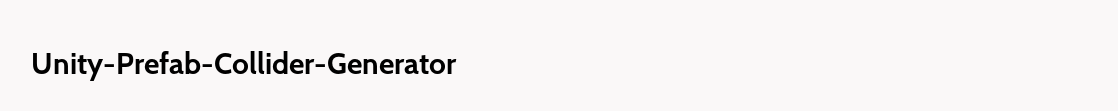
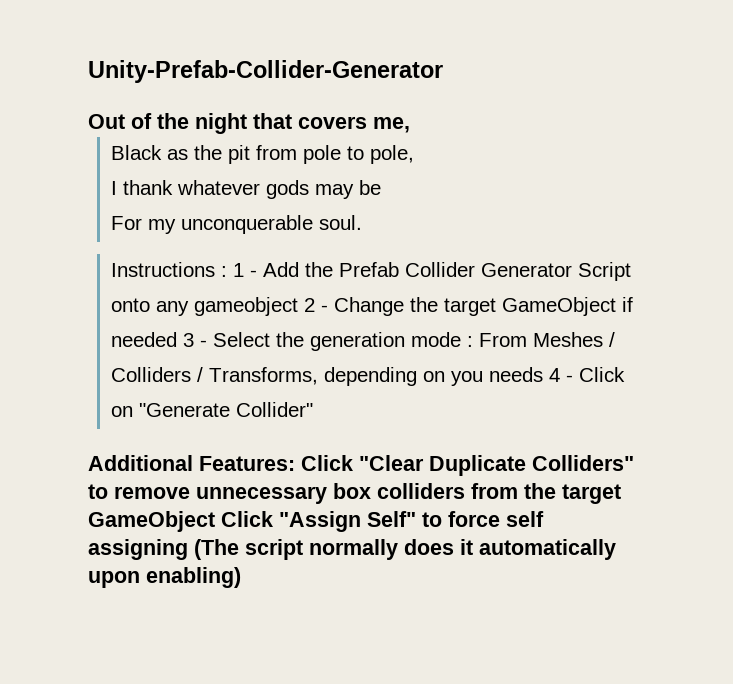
(457, 66) none -> [88,113,410,134] [110,145,414,164] [110,180,381,199] [110,215,362,234] [110,262,631,281] [110,297,633,316] [110,332,615,351] [110,367,625,386] [110,402,313,417] [88,455,634,476] [88,483,621,504] [88,511,544,532] [88,539,616,560] [88,567,241,588] // Out of the night that covers me, // Black as the pit from pole to pole, // I thank whatever gods may be // For my unconquerable soul. // Instructions : 1 - Add the Prefab Collider Generator Script onto any gameobject 2 - Change the target GameObject if needed 3 - Select the generation mode : From Meshes / Colliders / Transforms, depending on you needs 4 - Click on "Generate Collider" // Additional Features: Click "Clear Duplicate Colliders" to remove unnecessary box colliders from the target GameObject Click "Assign Self" to force self assigning (The script normally does it automatically upon enabling)

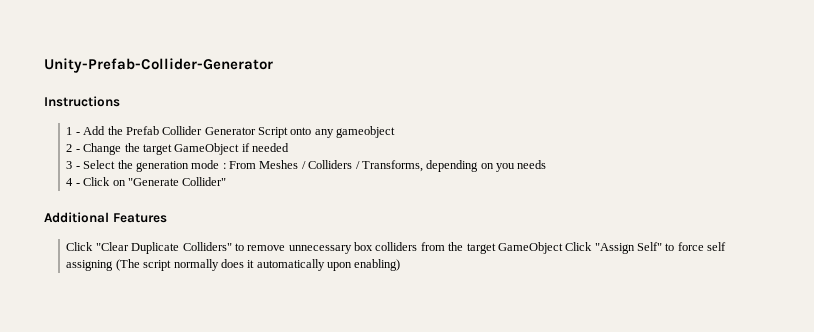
[88,113,410,134] [110,145,414,164] [110,180,381,199] [110,215,362,234] [110,262,227,277] Out of the night that covers me, // Black as the pit from pole to pole, // I thank whatever gods may be // For my unconquerable soul. // Instructions : -> [44,96,120,107] Instructions //
(298, 306) none -> (396, 132) //
(177, 339) none -> (290, 147) //
(543, 374) none -> (547, 164) //
[199,456,295,471] Features: -> [112,213,167,223] Features //

